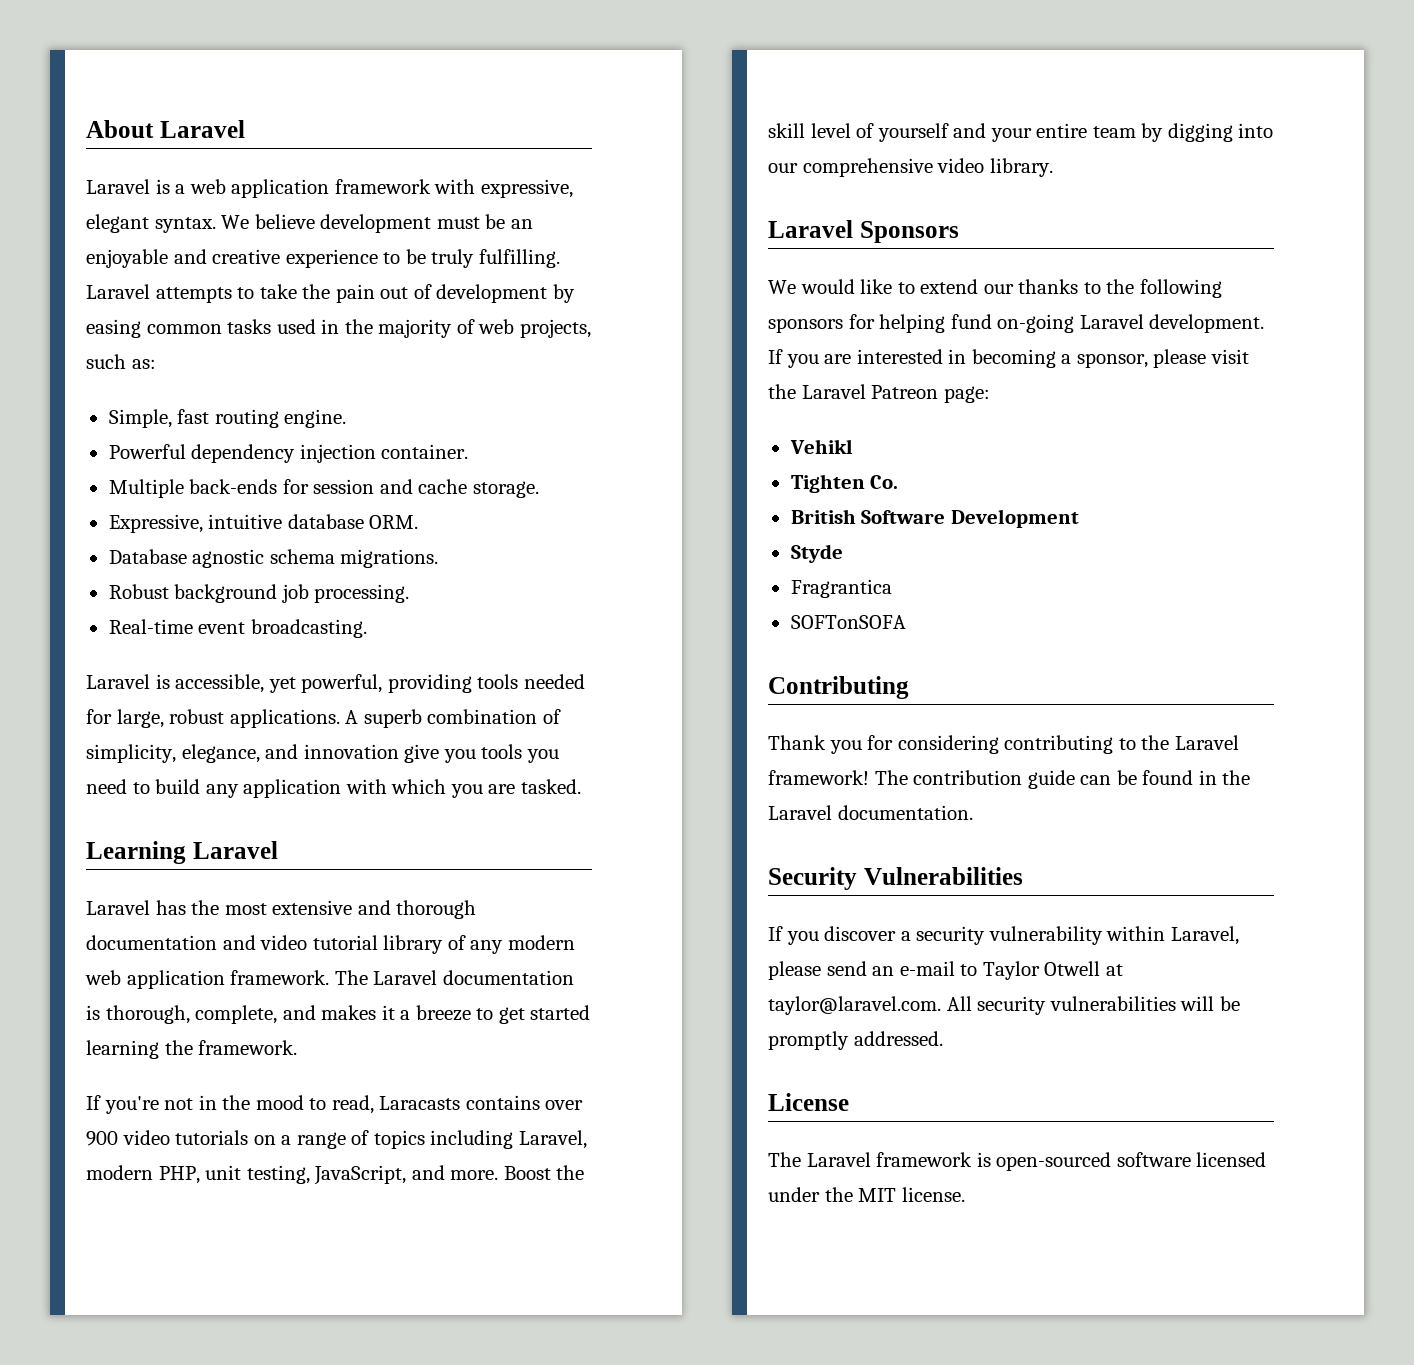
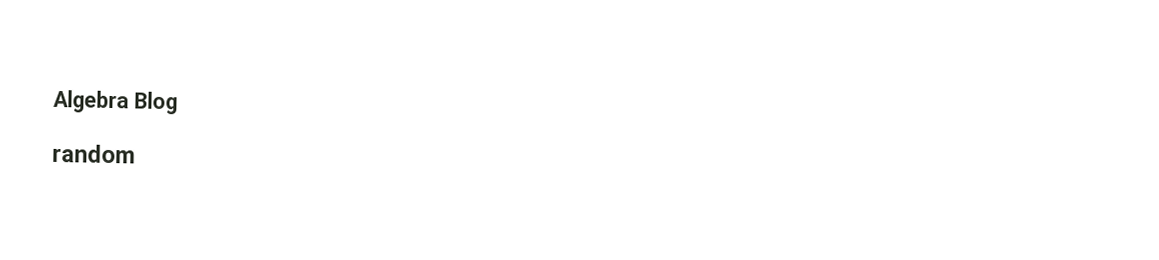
[86,120,245,138] [86,179,573,198] [86,214,533,233] [86,249,560,268] [86,284,575,303] [86,319,591,338] [86,354,156,369] [108,409,347,428] [108,444,469,463] [108,479,539,498] [108,514,419,533] [108,549,439,568] [108,584,410,603] [108,619,367,638] [86,674,585,693] [86,709,561,728] [86,744,559,763] [86,779,581,798] [86,841,278,864] [86,900,477,919] [86,935,575,954] [85,970,574,989] [86,1005,591,1024] [86,1040,298,1059] [86,1095,584,1114] [86,1130,587,1149] [86,1165,585,1185] [768,123,1274,142] [768,158,1053,177] [768,220,959,243] [768,279,1222,298] [768,314,1265,333] [768,349,1249,368] [768,384,990,403] [789,439,853,454] [790,474,899,493] [790,509,1079,528] [790,544,843,563] [790,579,892,598] [790,615,906,629] [768,676,909,699] [768,735,1239,754] [768,770,1251,789] [768,805,973,820] [768,867,1023,890] [768,926,1239,945] [768,961,1123,980] [768,996,1240,1015] [768,1031,943,1050] [768,1093,849,1111] [768,1152,1267,1171] [768,1187,965,1202] About Laravel // Laravel is a web application framework with expressive, elegant syntax. We believe development must be an enjoyable and creative experience to be truly fulfilling. Laravel attempts to take the pain out of development by easing common tasks used in the majority of web projects, such as: // Simple, fast routing engine. // Powerful dependency injection container. // Multiple back-ends for session and cache storage. // Expressive, intuitive database ORM. // Database agnostic schema migrations. // Robust background job processing. // Real-time event broadcasting. // Laravel is accessible, yet powerful, providing tools needed for large, robust applications. A superb combination of simplicity, elegance, and innovation give you tools you need to build any application with which you are tasked. // Learning Laravel // Laravel has the most extensive and thorough documentation and video tutorial library of any modern web application framework. The Laravel documentation is thorough, complete, and makes it a breeze to get started learning the framework. // If you're not in the mood to read, Laracasts contains over 900 video tutorials on a range of topics including Laravel, modern PHP, unit testing, JavaScript, and more. Boost the skill level of yourself and your entire team by digging into our comprehensive video library. // Laravel Sponsors // We would like to extend our thanks to the following sponsors for helping fund on-going Laravel development. If you are interested in becoming a sponsor, please visit the Laravel Patreon page: // Vehikl // Tighten Co. // British Software Development // Styde // Fragrantica // SOFTonSOFA // Contributing // Thank you for considering contributing to the Laravel framework! The contribution guide can be found in the Laravel documentation. // Security Vulnerabilities // If you discover a security vulnerability within Laravel, please send an e-mail to Taylor Otwell at taylor@laravel.com. All security vulnerabilities will be promptly addressed. // License // The Laravel framework is open-sourced software licensed under the MIT license. -> [53,89,178,115] [52,143,136,164] Algebra Blog // random

